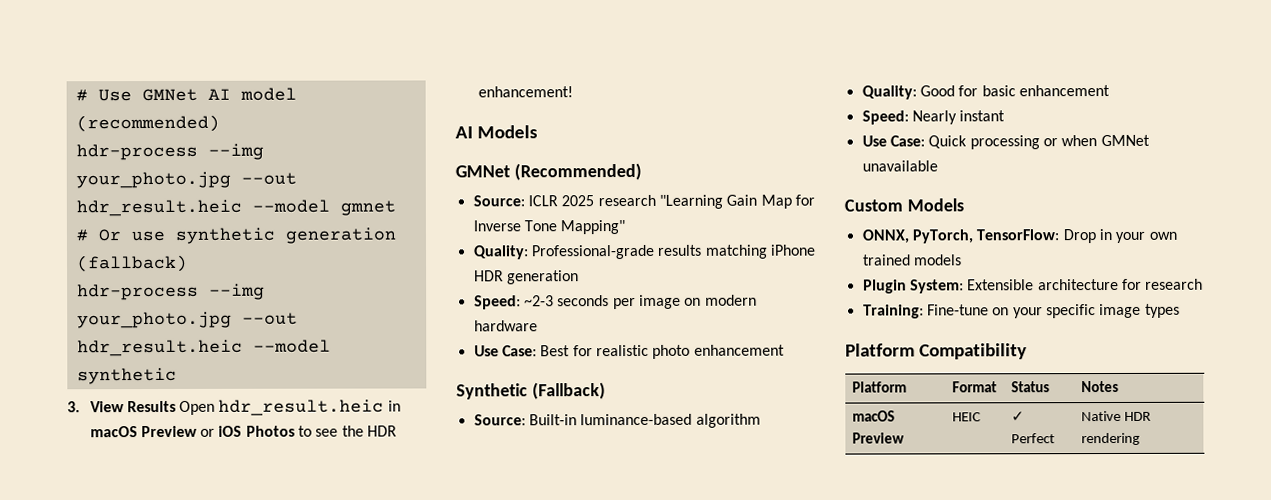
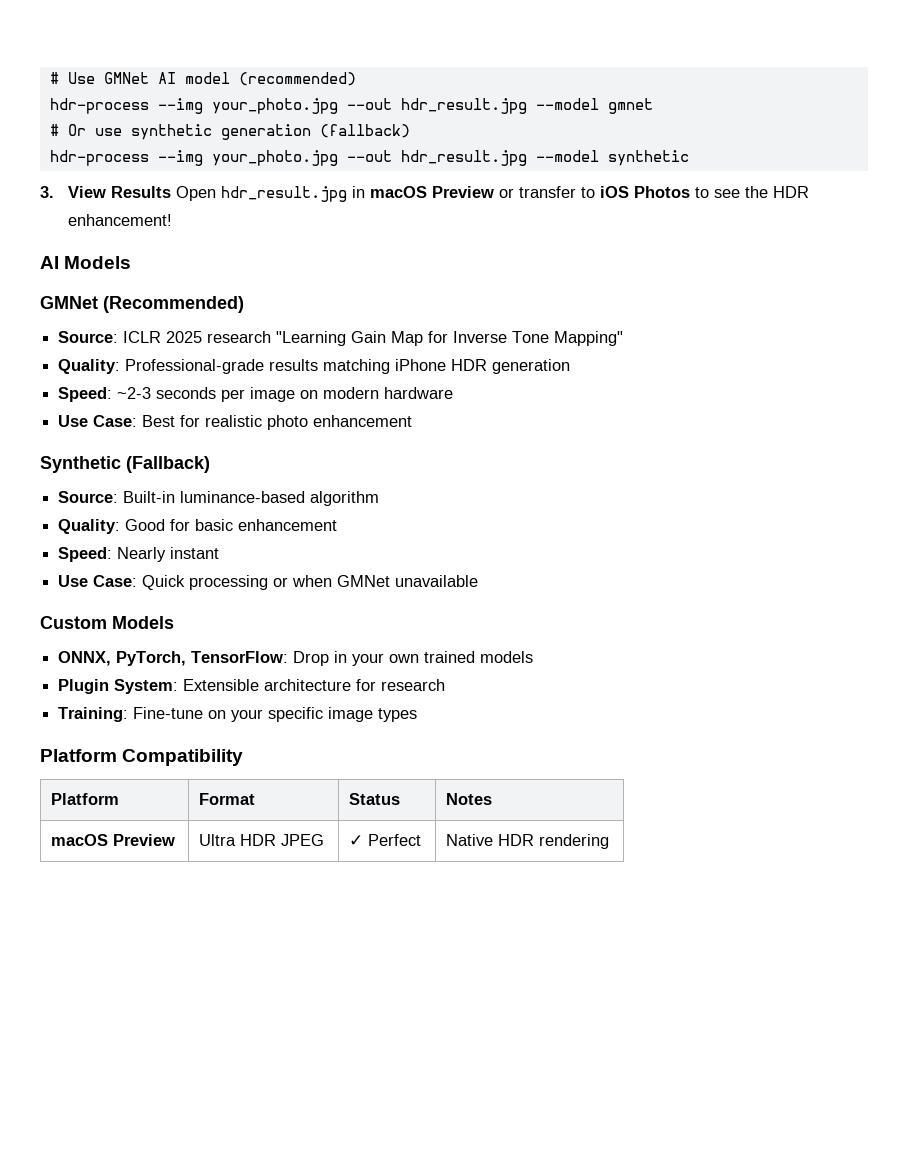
[75,199,242,217] hdr_result.heic -> [400,98,527,114] hdr_result.jpg
[76,339,243,357] hdr_result.heic -> [400,150,527,166] hdr_result.jpg
[218,399,385,416] hdr_result.heic -> [220,186,347,202] hdr_result.jpg
(216, 432) none -> [518,186,595,198] transfer to
[951,412,981,422] HEIC -> [199,834,325,846] Ultra HDR JPEG

